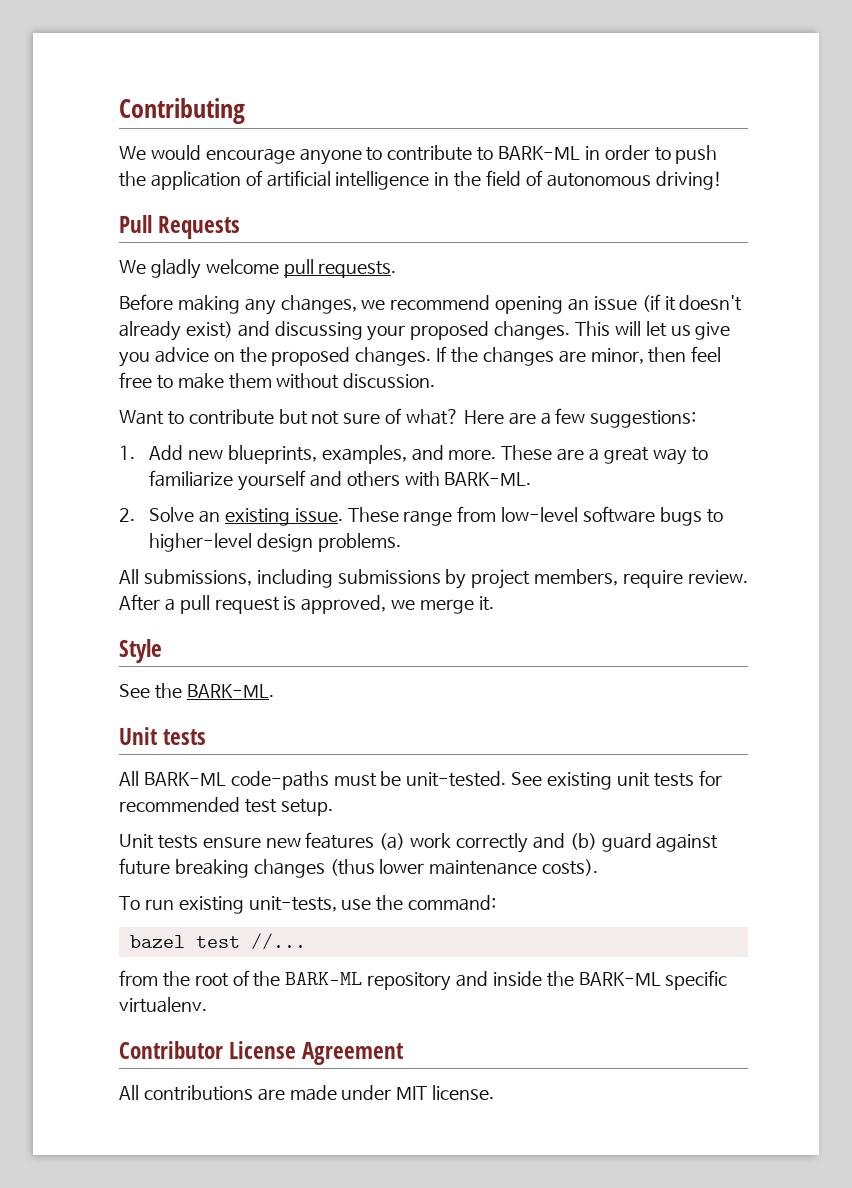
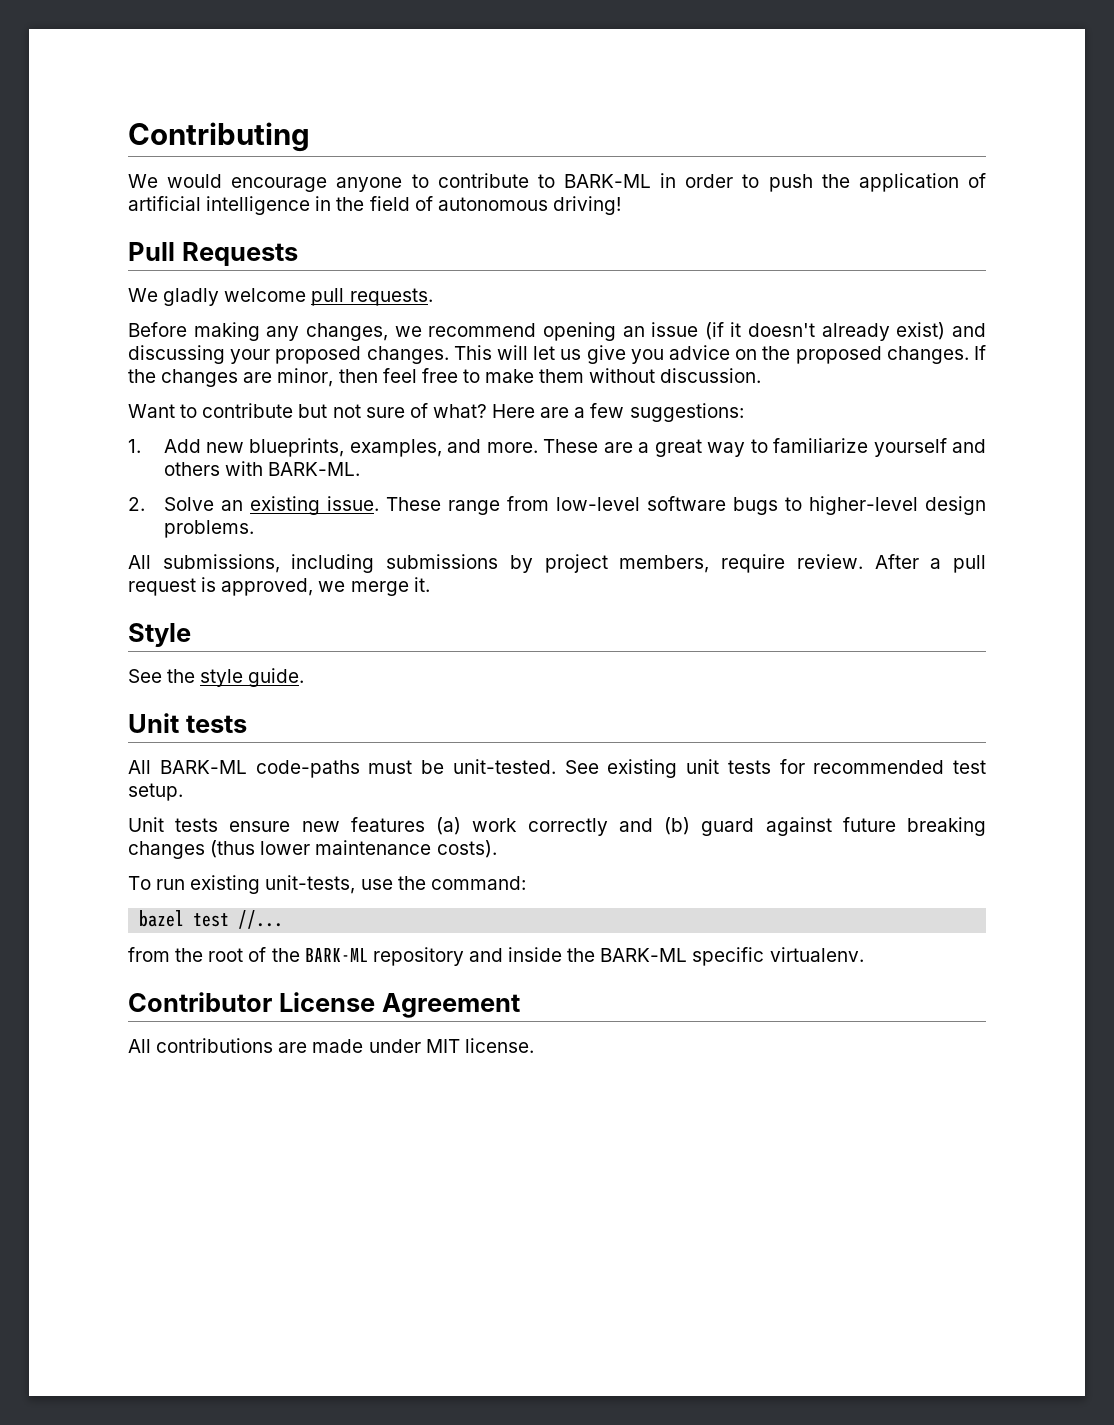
[186,684,274,698] BARK-ML. -> [200,668,305,687] style guide.

